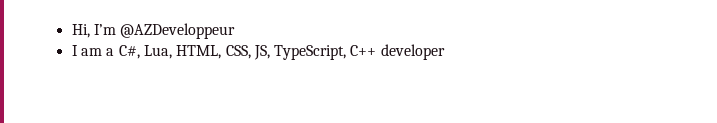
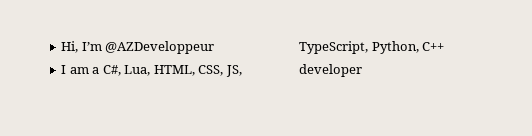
(347, 52) none -> [371,41,419,54] Python,

